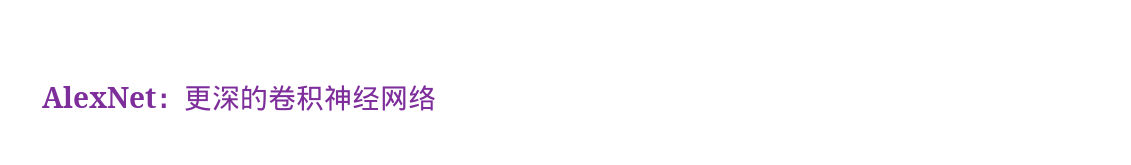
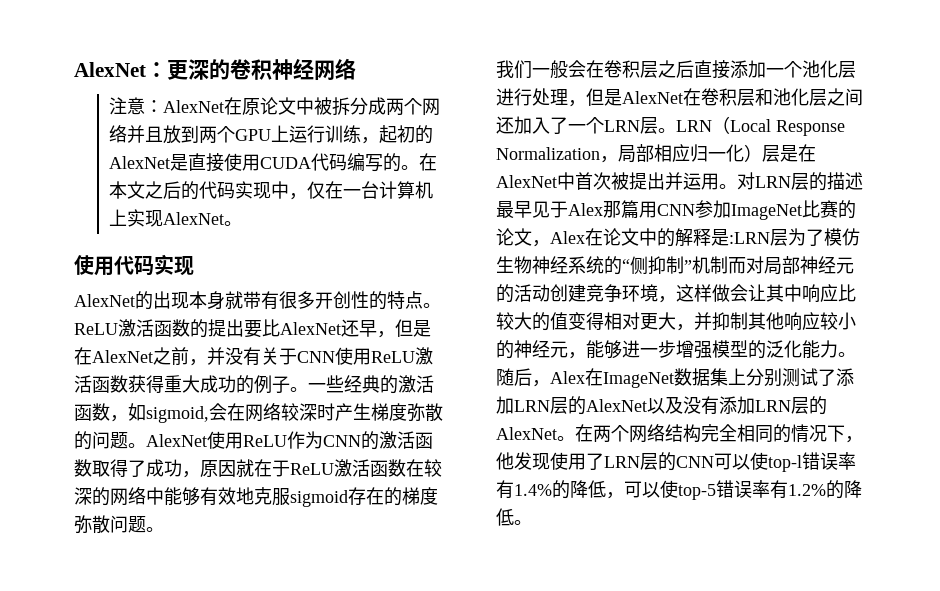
(436, 98) none -> [109,97,441,116] [109,125,434,144] [109,153,438,172] [109,181,434,200] [109,209,243,227] [74,254,194,276] [74,291,441,310] [74,319,431,338] [74,347,433,366] [74,375,434,394] [74,403,443,423] [74,431,433,450] [74,459,442,478] [74,487,438,507] [74,515,164,534] [496,60,856,79] [496,88,863,107] [496,116,845,136] [496,144,816,163] [496,172,863,191] [496,200,856,220] [496,228,860,247] [496,256,854,275] [496,284,856,303] [496,312,856,331] [496,340,856,359] [496,368,854,388] [496,396,827,415] [496,424,863,443] [496,452,856,472] [496,480,862,500] [496,508,532,526] // 注意：AlexNet在原论文中被拆分成两个网络并且放到两个GPU上运行训练，起初的AlexNet是直接使用CUDA代码编写的。在本文之后的代码实现中，仅在一台计算机上实现AlexNet。 // 使用代码实现 // AlexNet的出现本身就带有很多开创性的特点。ReLU激活函数的提出要比AlexNet还早，但是在AlexNet之前，并没有关于CNN使用ReLU激活函数获得重大成功的例子。一些经典的激活函数，如sigmoid,会在网络较深时产生梯度弥散的问题。AlexNet使用ReLU作为CNN的激活函数取得了成功，原因就在于ReLU激活函数在较深的网络中能够有效地克服sigmoid存在的梯度弥散问题。 // 我们一般会在卷积层之后直接添加一个池化层进行处理，但是AlexNet在卷积层和池化层之间还加入了一个LRN层。LRN（Local Response Normalization，局部相应归一化）层是在AlexNet中首次被提出并运用。对LRN层的描述最早见于Alex那篇用CNN参加ImageNet比赛的论文，Alex在论文中的解释是:LRN层为了模仿生物神经系统的“侧抑制”机制而对局部神经元的活动创建竞争环境，这样做会让其中响应比较大的值变得相对更大，并抑制其他响应较小的神经元，能够进一步增强模型的泛化能力。随后，Alex在ImageNet数据集上分别测试了添加LRN层的AlexNet以及没有添加LRN层的AlexNet。在两个网络结构完全相同的情况下，他发现使用了LRN层的CNN可以使top-l错误率有1.4%的降低，可以使top-5错误率有1.2%的降低。

